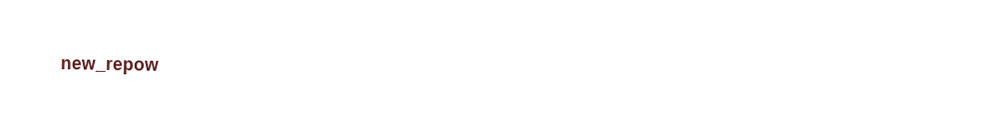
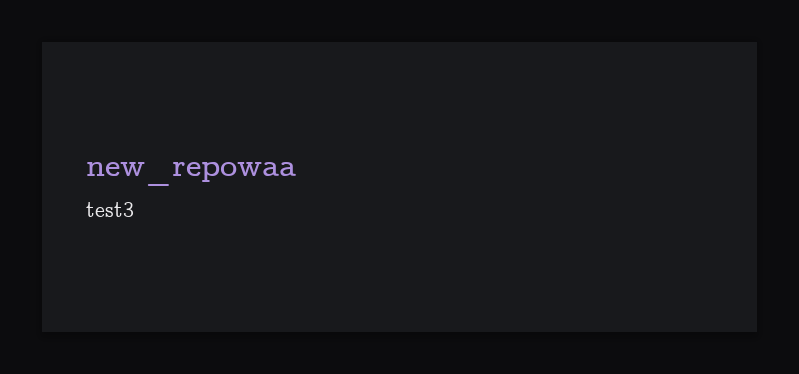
[60,58,159,75] new_repow -> [86,162,296,186] [86,202,134,217] new_repowaa // test3

